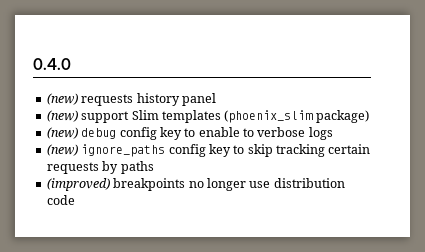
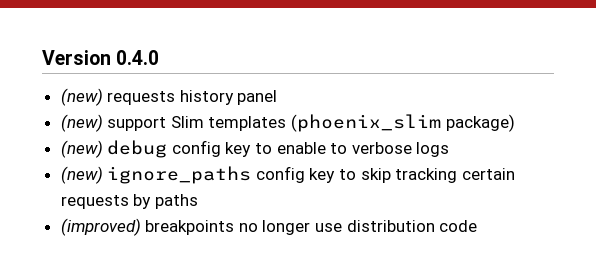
(33, 64) none -> [42,50,111,65] Version

